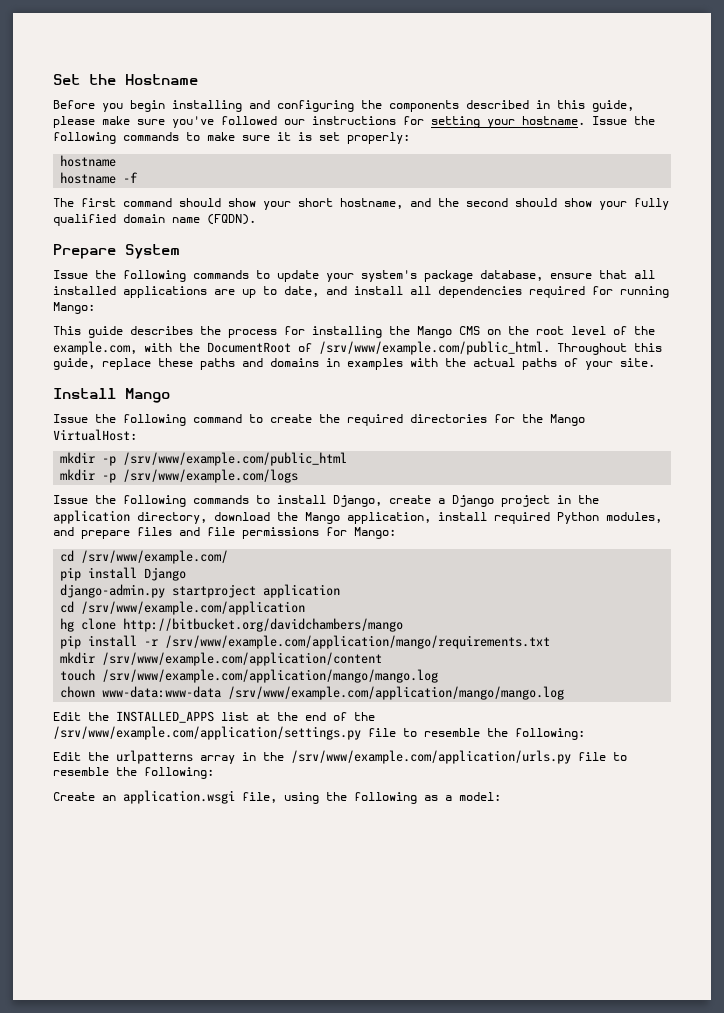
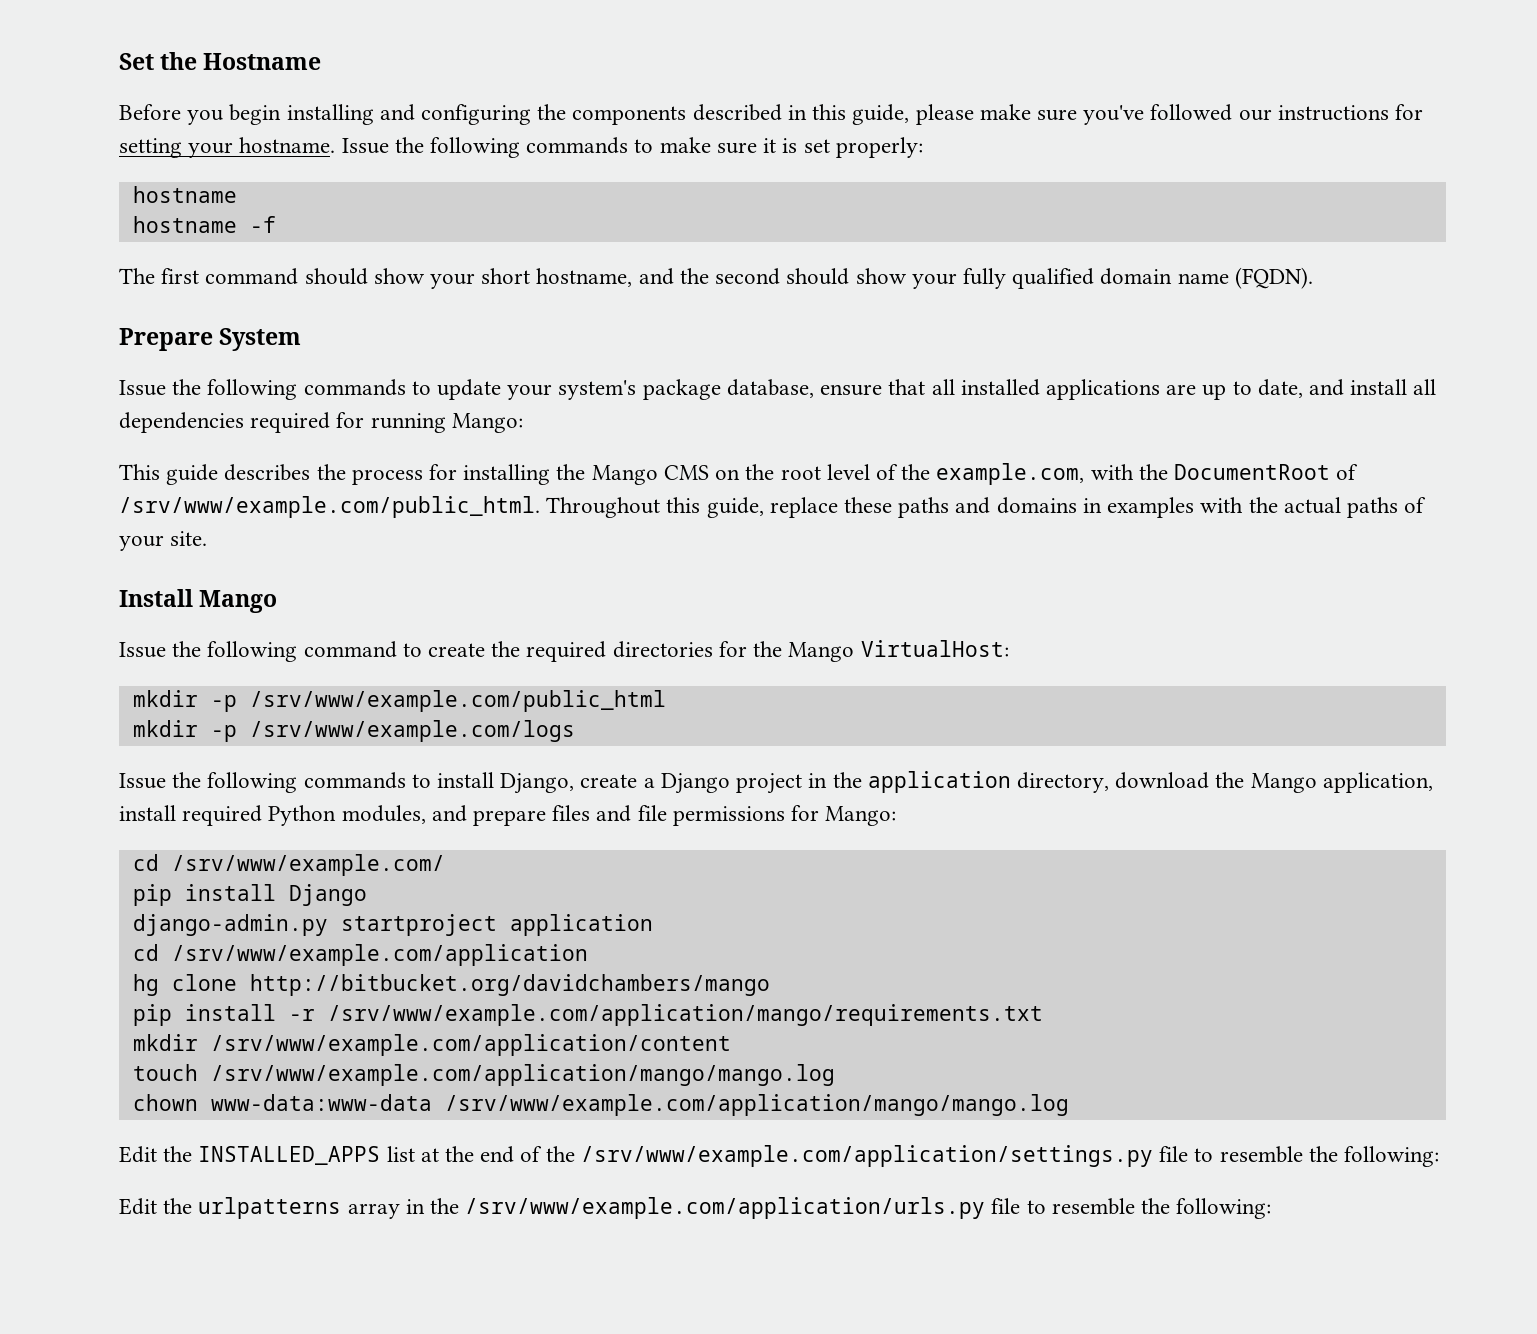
[53,790,501,804] // Create an application.wsgi file, using the following as a model: -> (1272, 1208) none

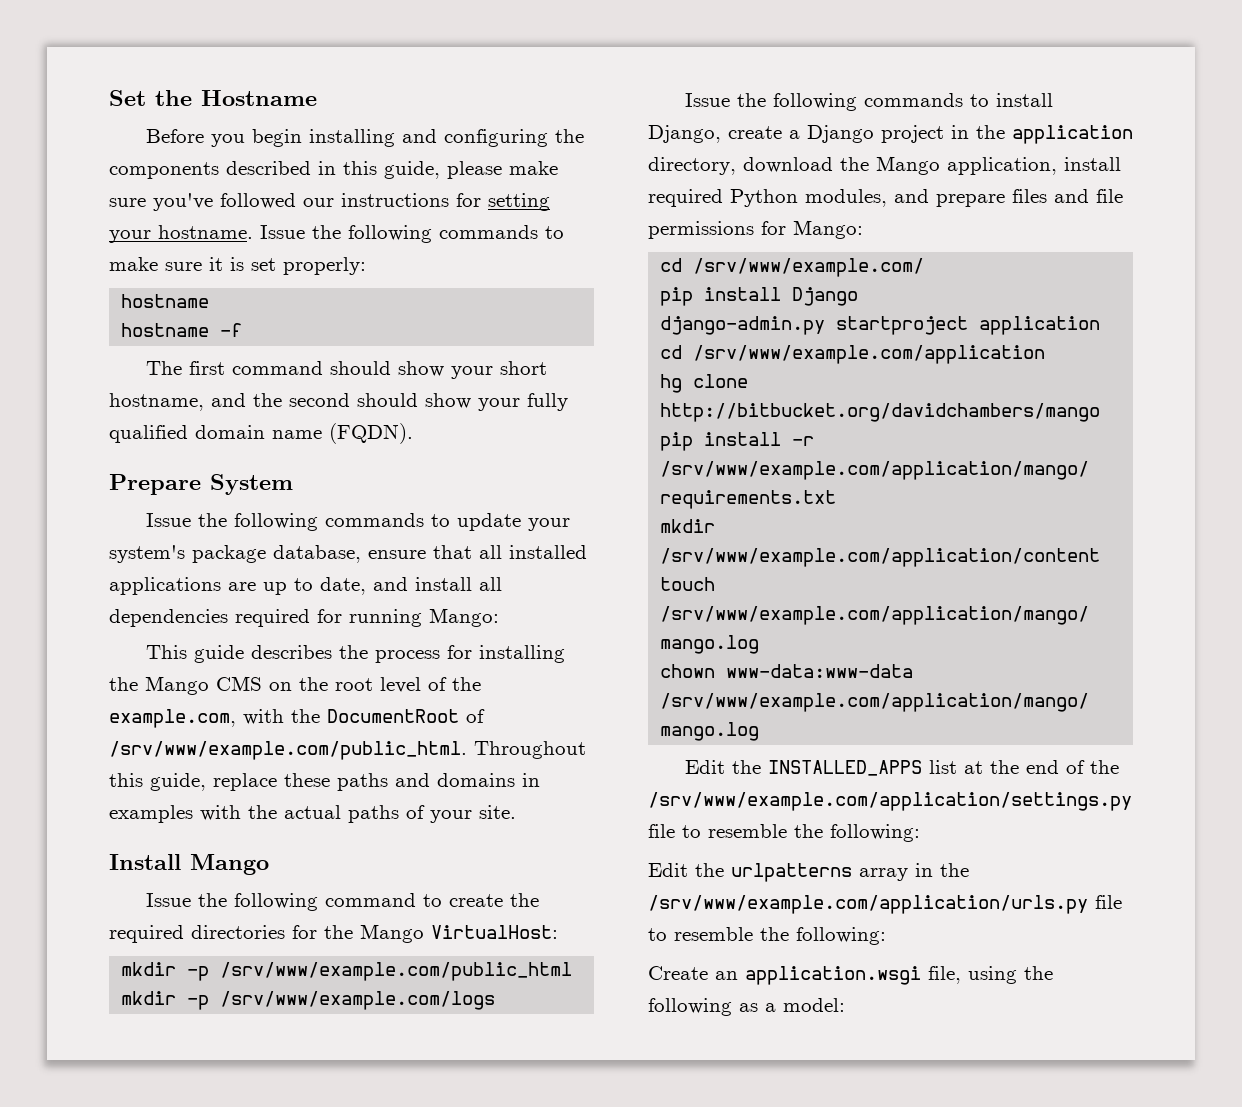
(1272, 1208) none -> [648,966,1053,985] [648,998,845,1016] // Create an application.wsgi file, using the following as a model:

